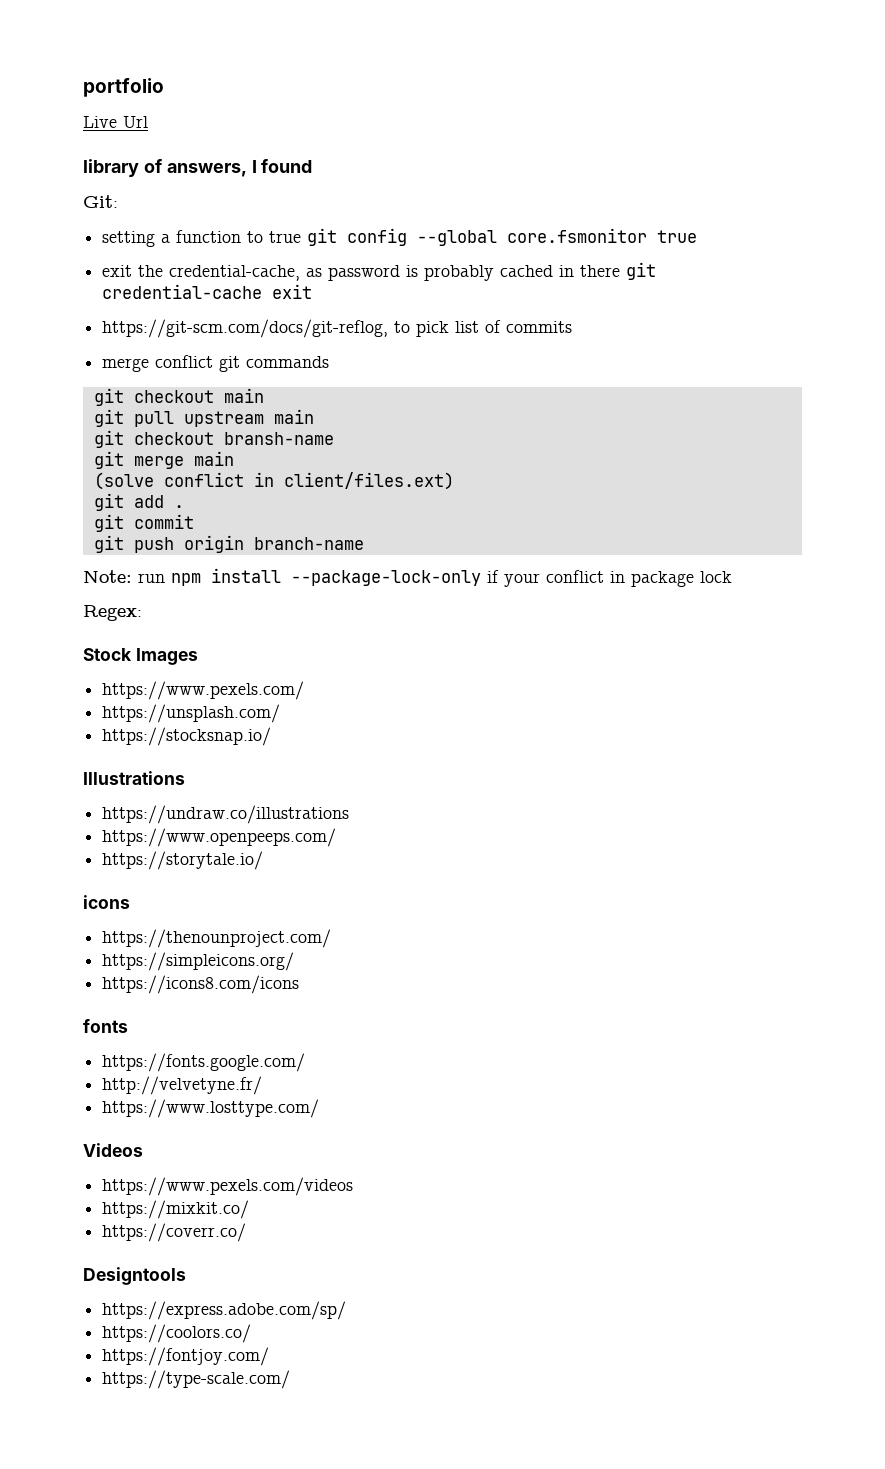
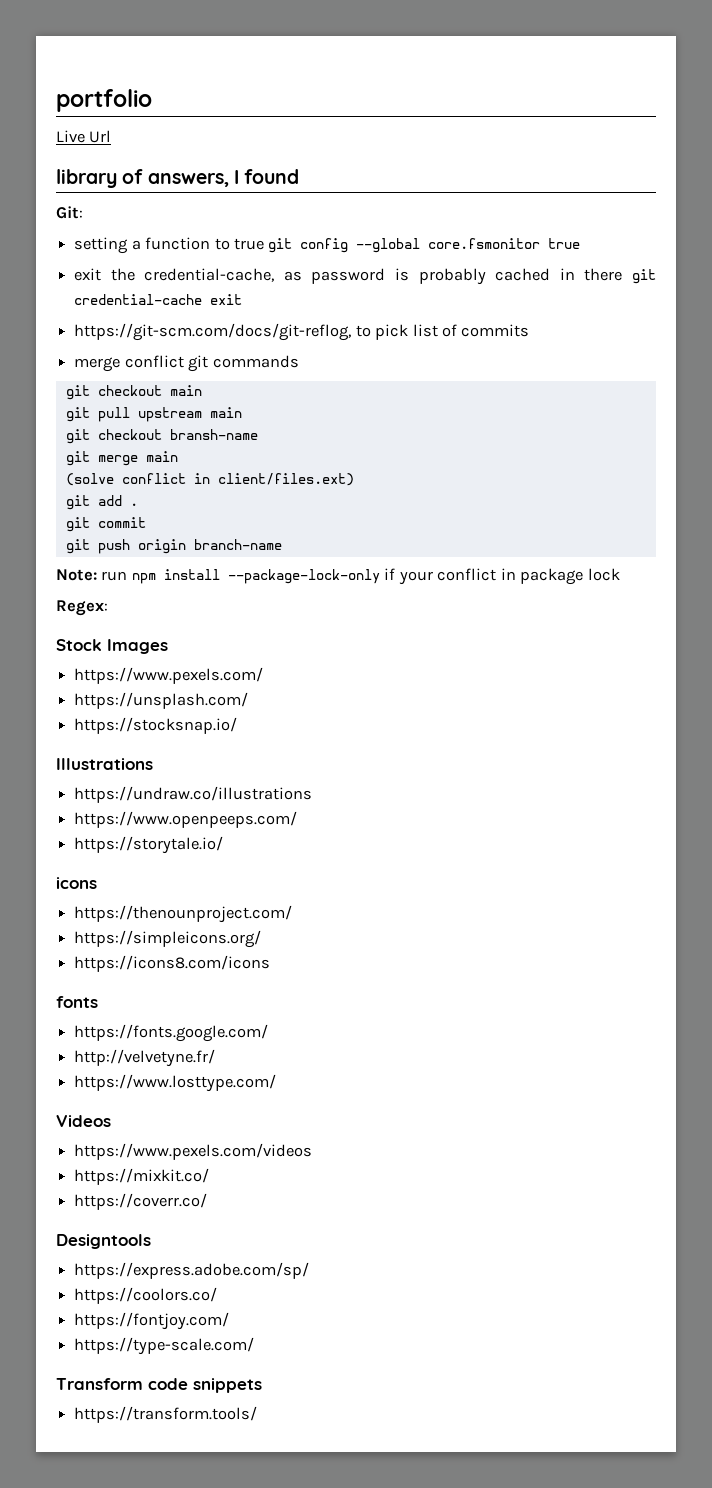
(291, 1379) none -> [56,1378,262,1393] [74,1406,258,1423] // Transform code snippets // https://transform.tools/

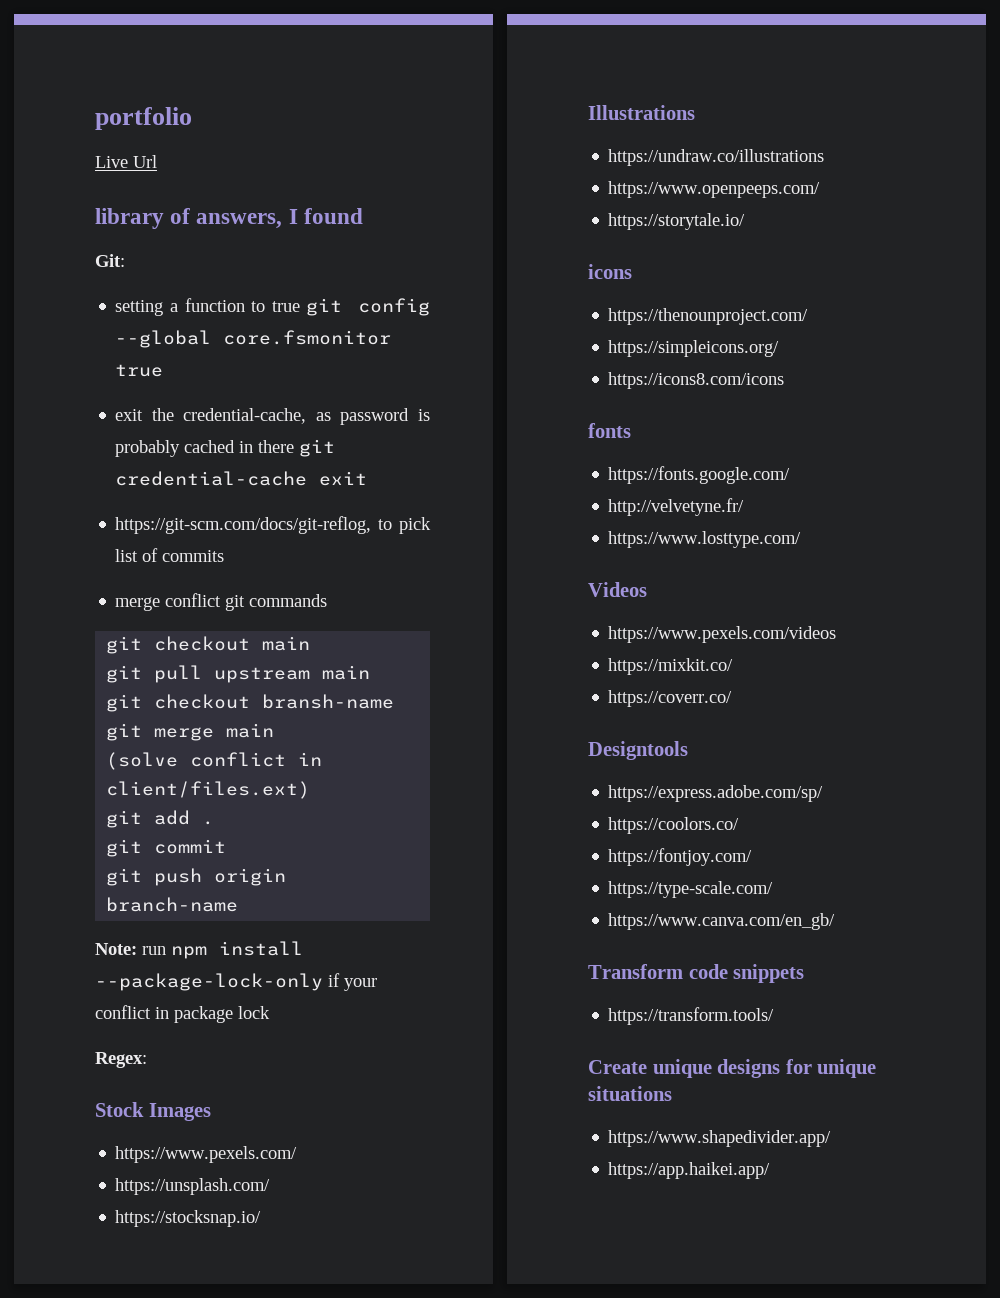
(255, 1346) none -> [608,913,836,930] // https://www.canva.com/en_gb/
(258, 1414) none -> [588,1059,877,1078] [588,1086,672,1101] [608,1130,832,1147] [608,1162,771,1179] // Create unique designs for unique situations // https://www.shapedivider.app/ // https://app.haikei.app/

